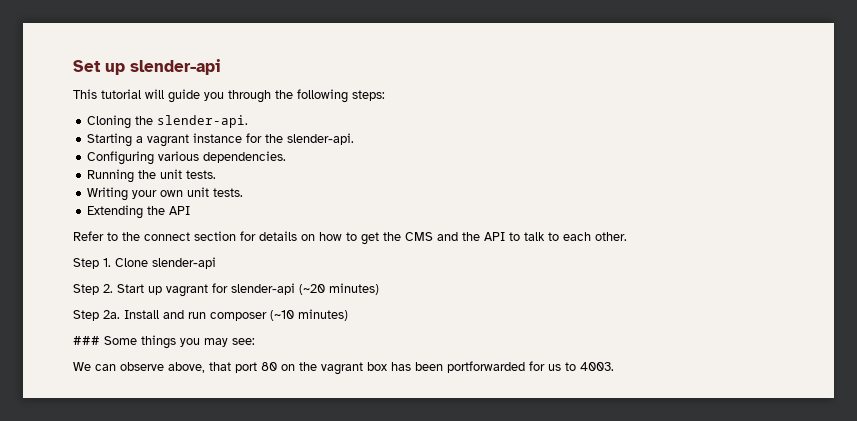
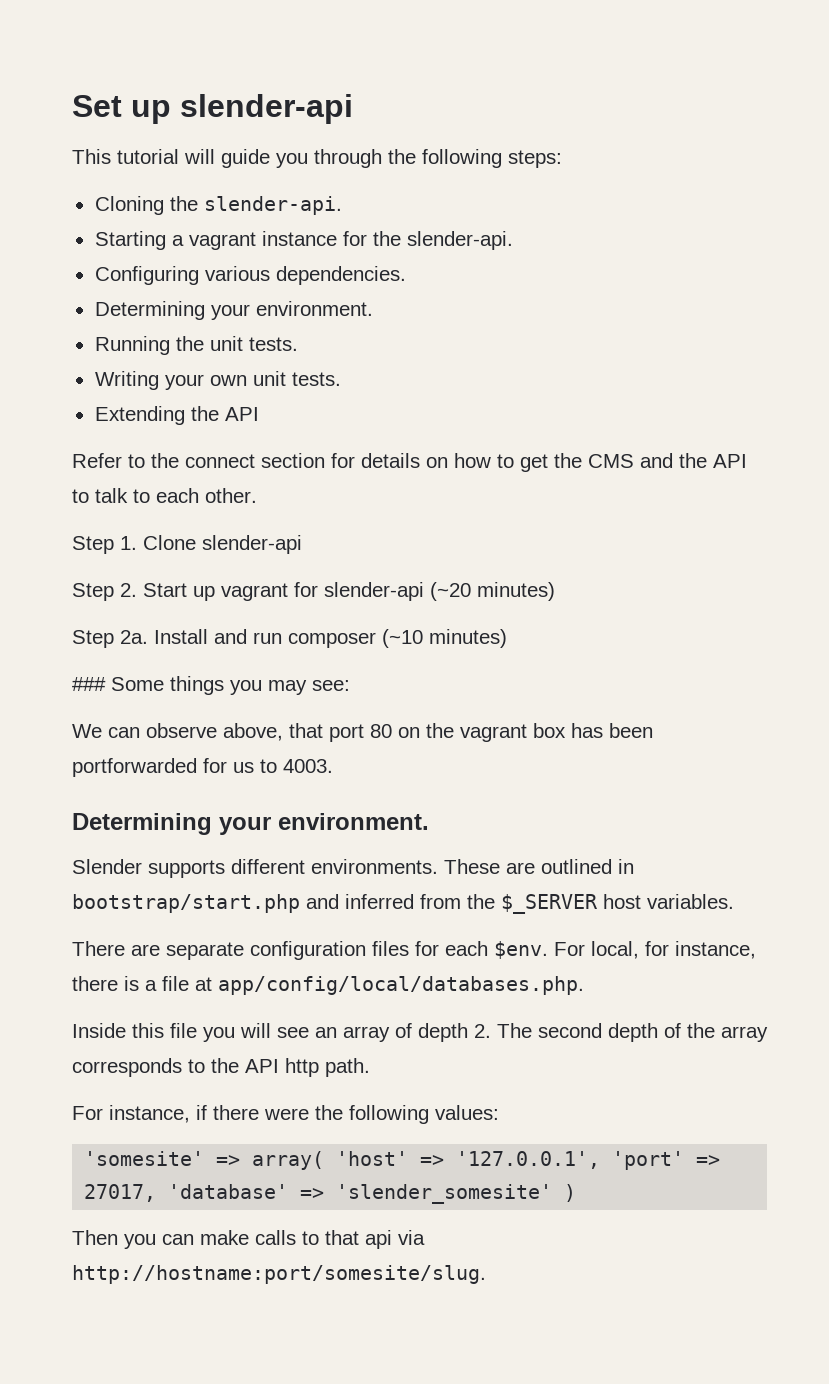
(287, 157) none -> [94,301,373,320] // Determining your environment.
(614, 366) none -> [72,813,429,835] [72,859,634,878] [72,894,734,914] [72,941,756,960] [72,976,584,995] [72,1023,768,1042] [72,1058,370,1077] [72,1105,499,1124] [84,1151,721,1170] [84,1184,577,1204] [72,1230,425,1249] [72,1265,486,1284] // Determining your environment. // Slender supports different environments. These are outlined in bootstrap/start.php and inferred from the $_SERVER host variables. // There are separate configuration files for each $env. For local, for instance, there is a file at app/config/local/databases.php. // Inside this file you will see an array of depth 2. The second depth of the array corresponds to the API http path. // For instance, if there were the following values: // 'somesite' => array( 'host' => '127.0.0.1', 'port' => 27017, 'database' => 'slender_somesite' ) // Then you can make calls to that api via http://hostname:port/somesite/slug.

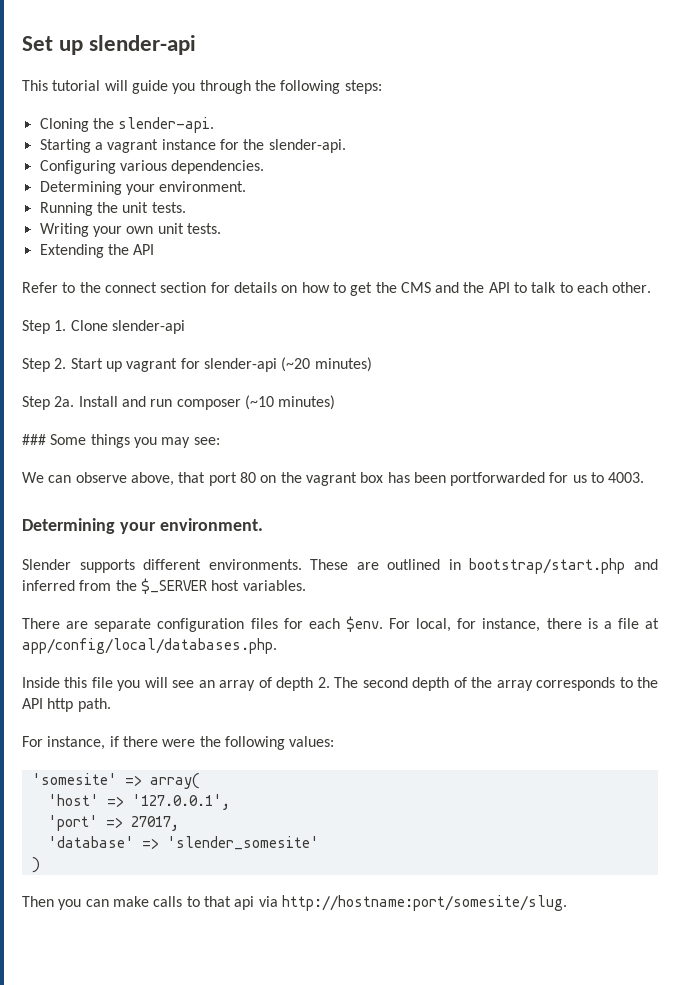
(325, 1160) none -> (200, 781) //
(601, 1160) none -> (230, 802) //
(157, 1193) none -> (179, 823) //
(553, 1194) none -> (319, 843) //

